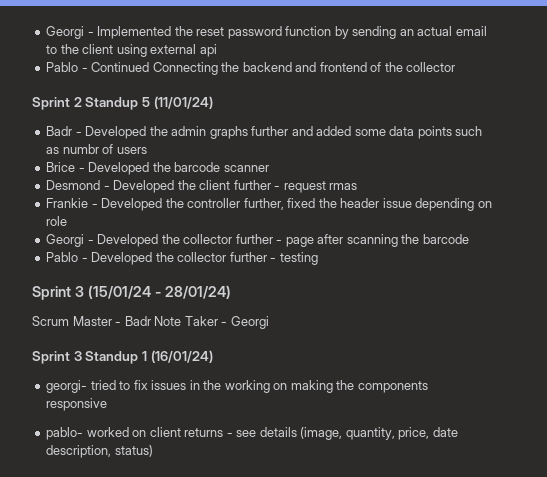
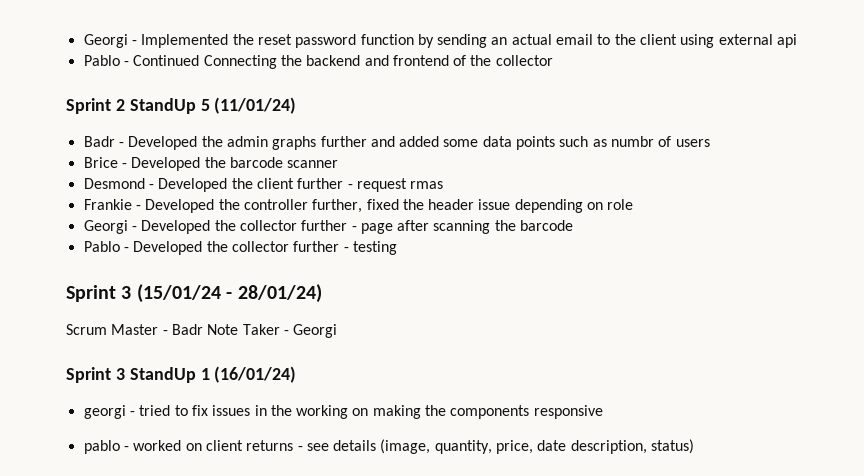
[85,97,139,110] Standup -> [129,98,196,114] StandUp
[85,351,139,364] Standup -> [129,367,196,383] StandUp
[46,380,88,393] georgi- -> [83,405,135,419] georgi -
[46,427,84,440] pablo- -> [83,440,129,454] pablo -

